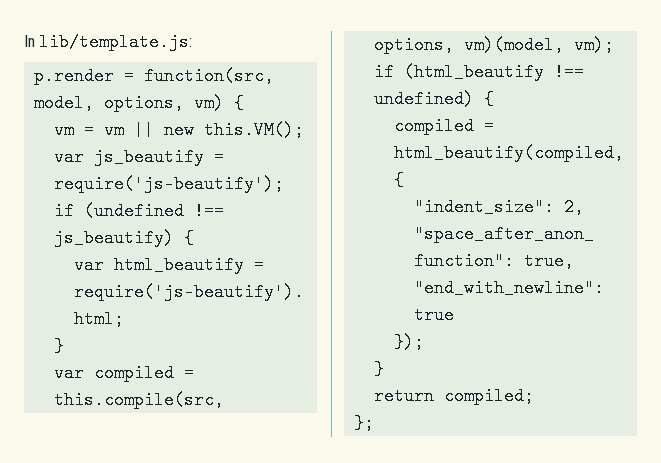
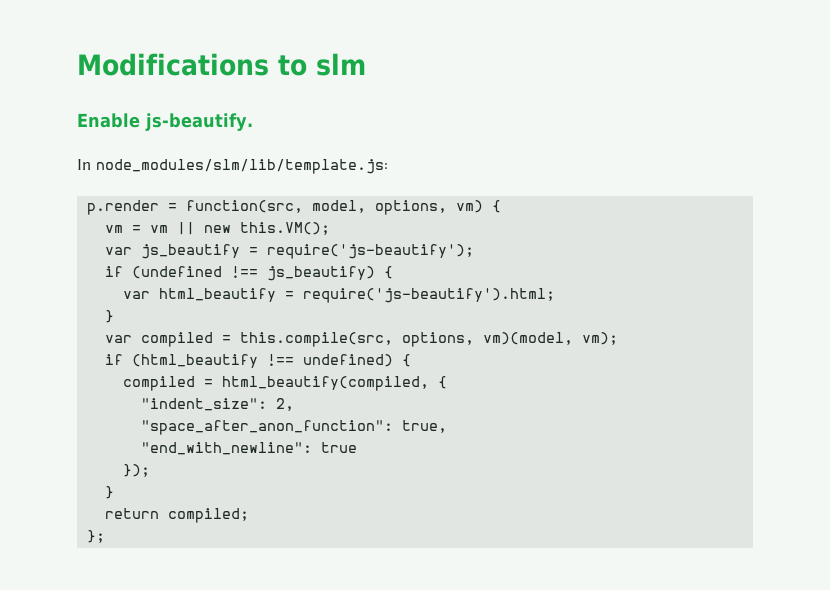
[24,33,193,51] In lib/template.js: -> [77,53,366,76] [77,113,253,131] [77,159,388,174] Modifications to slm // Enable js-beautify. // In node_modules/slm/lib/template.js:

